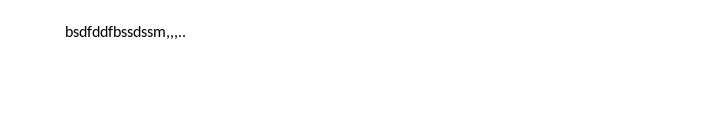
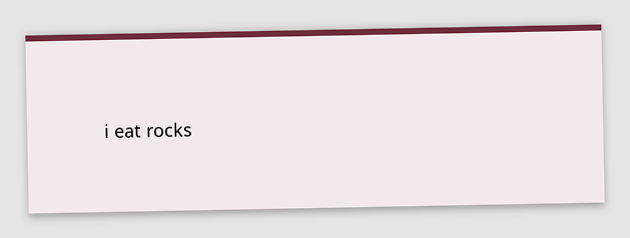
[65,26,186,40] bsdfddfbssdssm,,,.. -> [104,122,193,139] i eat rocks

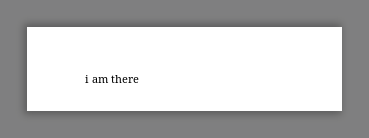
[114,122,193,138] eat rocks -> [92,75,139,83] am there

